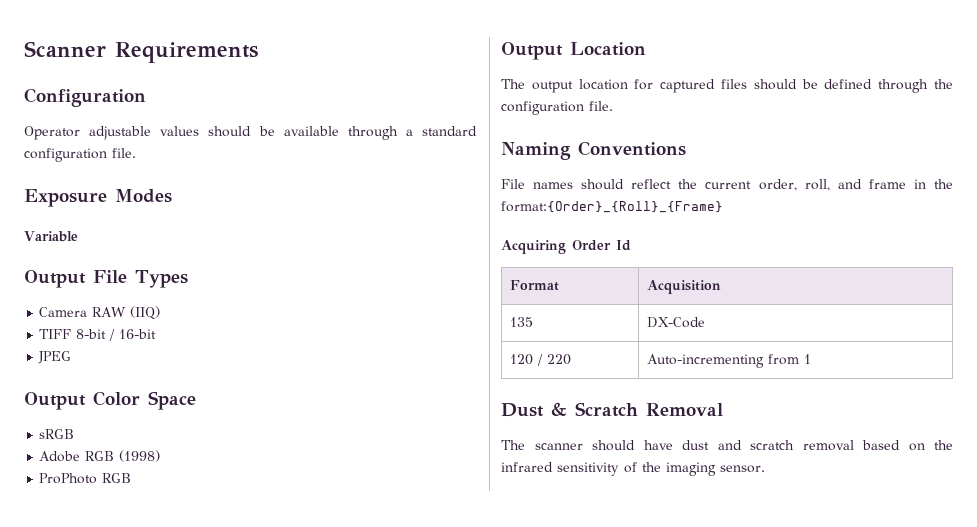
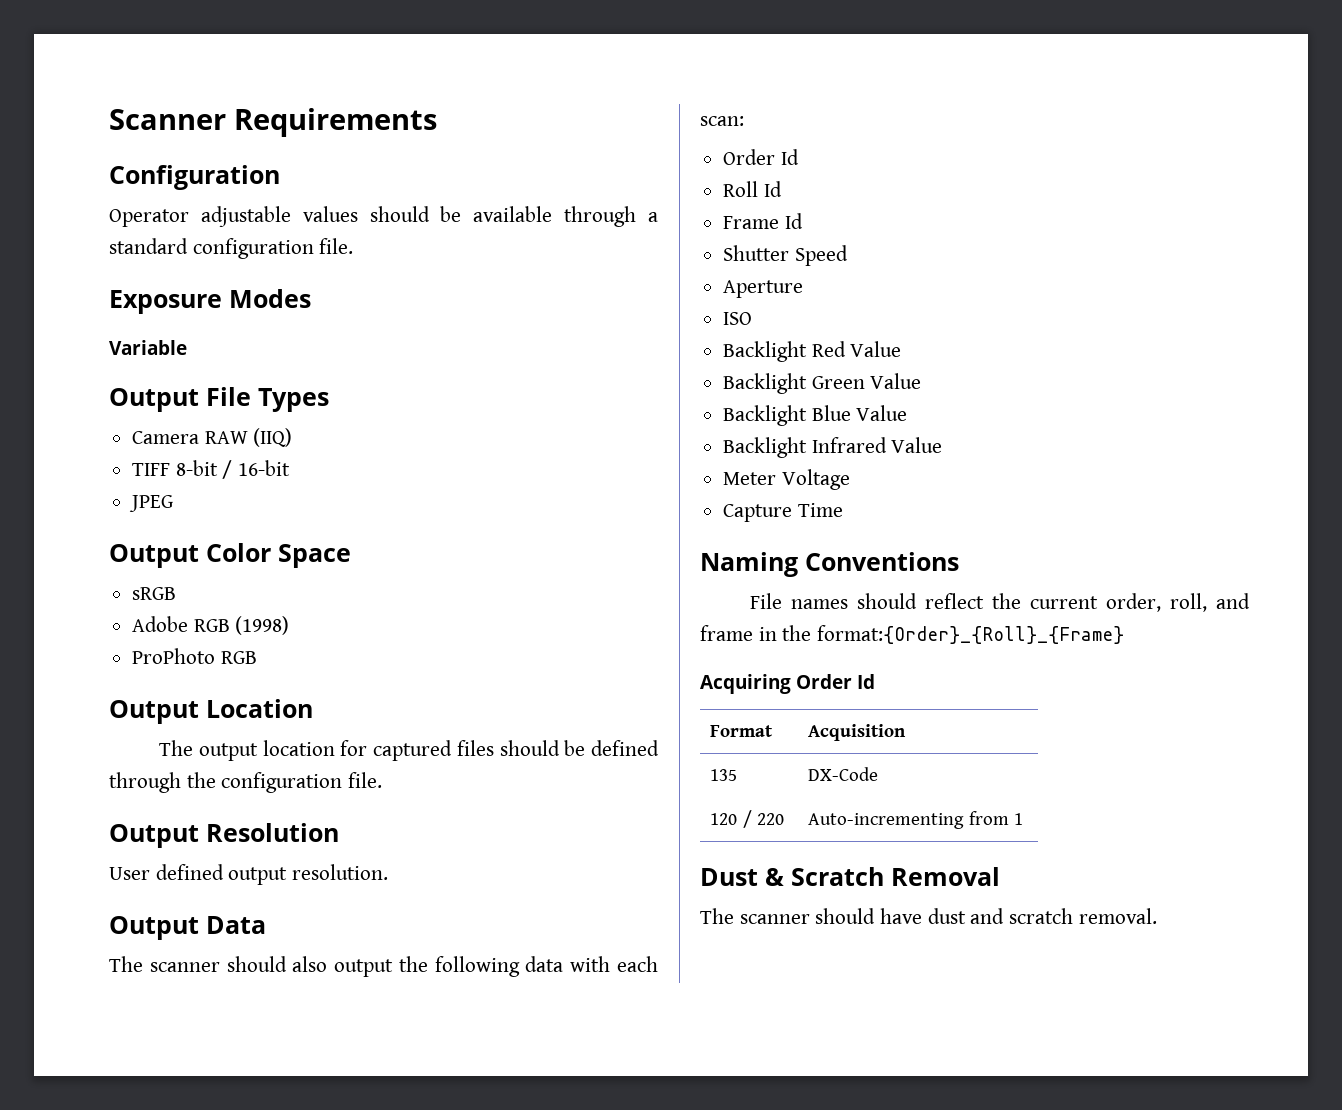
(613, 106) none -> [109,823,339,848] [109,864,389,885] [109,916,266,940] [109,956,658,977] [700,116,744,126] [723,149,799,165] [723,181,782,197] [723,213,803,229] [723,245,848,266] [723,280,804,298] [723,312,753,325] [723,341,902,362] [723,373,922,394] [723,405,908,426] [723,437,943,458] [723,469,850,490] [723,503,843,522] // Output Resolution // User defined output resolution. // Output Data // The scanner should also output the following data with each scan: // Order Id // Roll Id // Frame Id // Shutter Speed // Aperture // ISO // Backlight Red Value // Backlight Green Value // Backlight Blue Value // Backlight Infrared Value // Meter Voltage // Capture Time
[802,440,953,451] [501,462,765,476] removal based on the infrared sensitivity of the imaging sensor. -> [1078,908,1157,924] removal.

